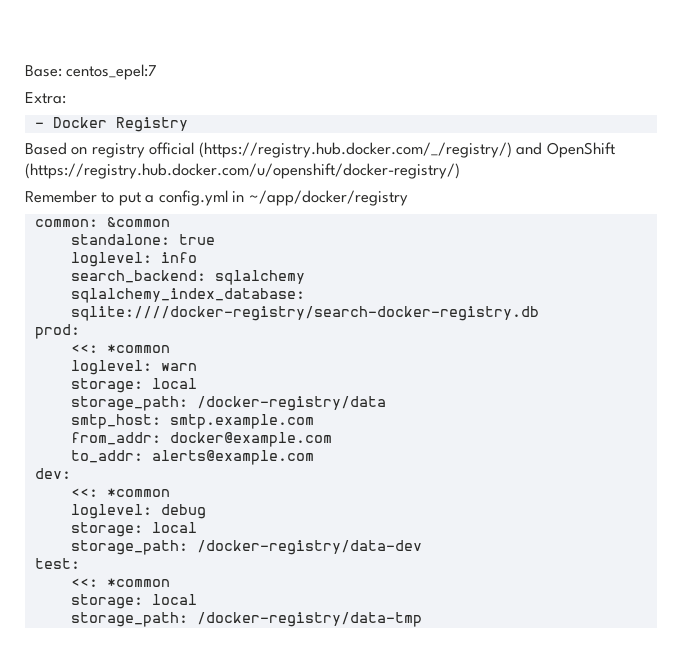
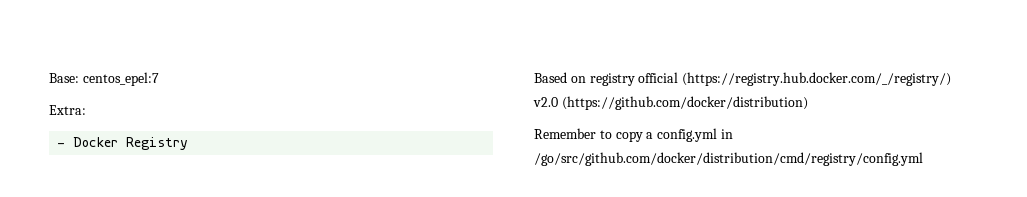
[516,142,615,158] [25,163,460,179] and OpenShift (https://registry.hub.docker.com/u/openshift/docker-registry/) -> [533,96,808,110] v2.0 (https://github.com/docker/distribution)
[118,192,141,206] put -> [615,131,643,142] copy
[248,190,408,206] [34,217,170,227] [70,234,215,245] [70,252,197,267] [70,270,305,285] [70,288,305,303] [70,306,539,321] [34,324,80,339] [70,344,170,353] [70,360,197,375] [70,378,197,393] [70,396,386,411] [70,414,314,429] [70,432,332,447] [70,450,314,465] [34,468,71,479] [70,488,170,497] [70,504,206,519] [70,522,197,537] [70,540,422,555] [34,558,80,569] [70,578,170,587] [70,594,197,609] [70,612,422,627] ~/app/docker/registry // common: &common // standalone: true // loglevel: info // search_backend: sqlalchemy // sqlalchemy_index_database: sqlite:////docker-registry/search-docker-registry.db // prod: // <<: *common // loglevel: warn // storage: local // storage_path: /docker-registry/data // smtp_host: smtp.example.com // from_addr: docker@example.com // to_addr: alerts@example.com // dev: // <<: *common // loglevel: debug // storage: local // storage_path: /docker-registry/data-dev // test: // <<: *common // storage: local // storage_path: /docker-registry/data-tmp -> [534,152,923,166] /go/src/github.com/docker/distribution/cmd/registry/config.yml

